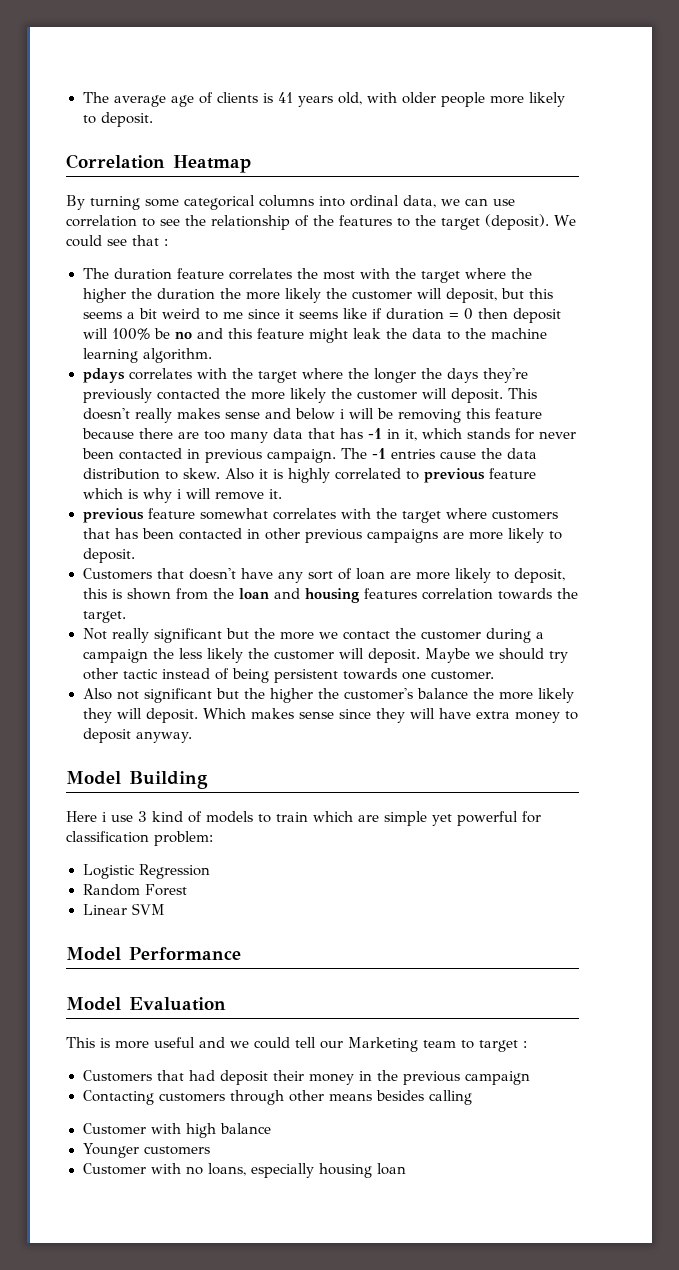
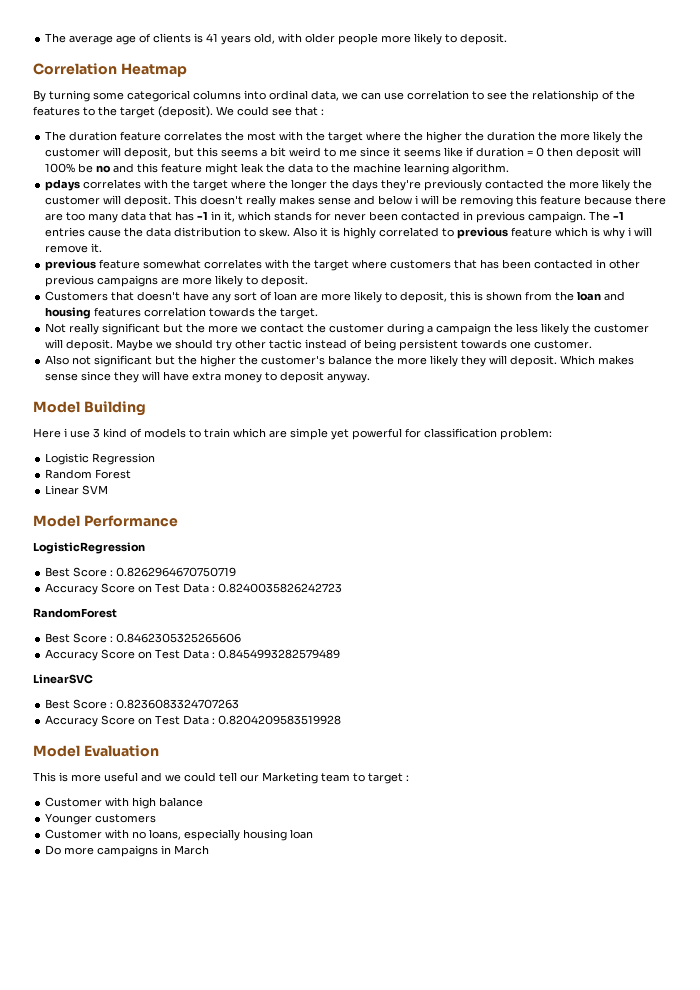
(241, 953) none -> [33,542,145,554] [45,567,237,577] [45,583,343,595] [33,608,117,618] [45,633,242,643] [45,649,341,661] [33,674,93,684] [45,699,240,709] [45,715,342,727] // LogisticRegression // Best Score : 0.8262964670750719 // Accuracy Score on Test Data : 0.8240035826242723 // RandomForest // Best Score : 0.8462305325265606 // Accuracy Score on Test Data : 0.8454993282579489 // LinearSVC // Best Score : 0.8236083324707263 // Accuracy Score on Test Data : 0.8204209583519928
[82,1070,530,1085] [82,1090,472,1105] // Customers that had deposit their money in the previous campaign // Contacting customers through other means besides calling -> (409, 778) none
(406, 1169) none -> [45,845,210,857] // Do more campaigns in March

